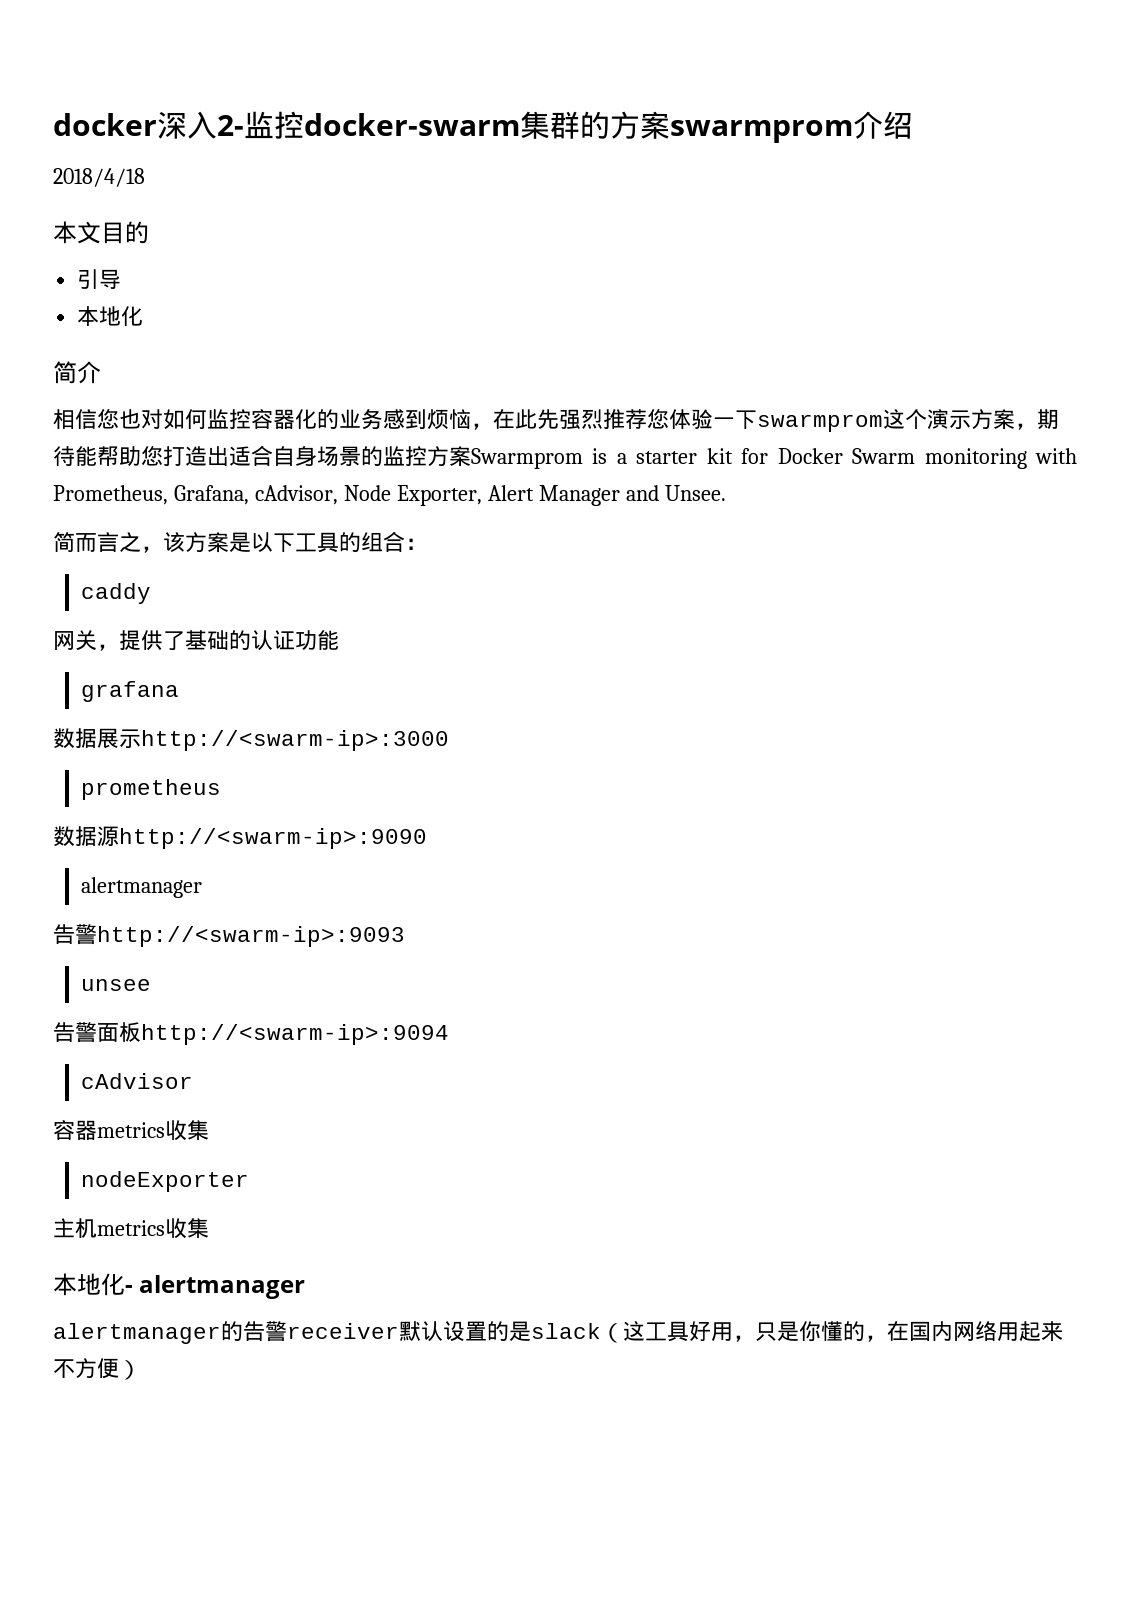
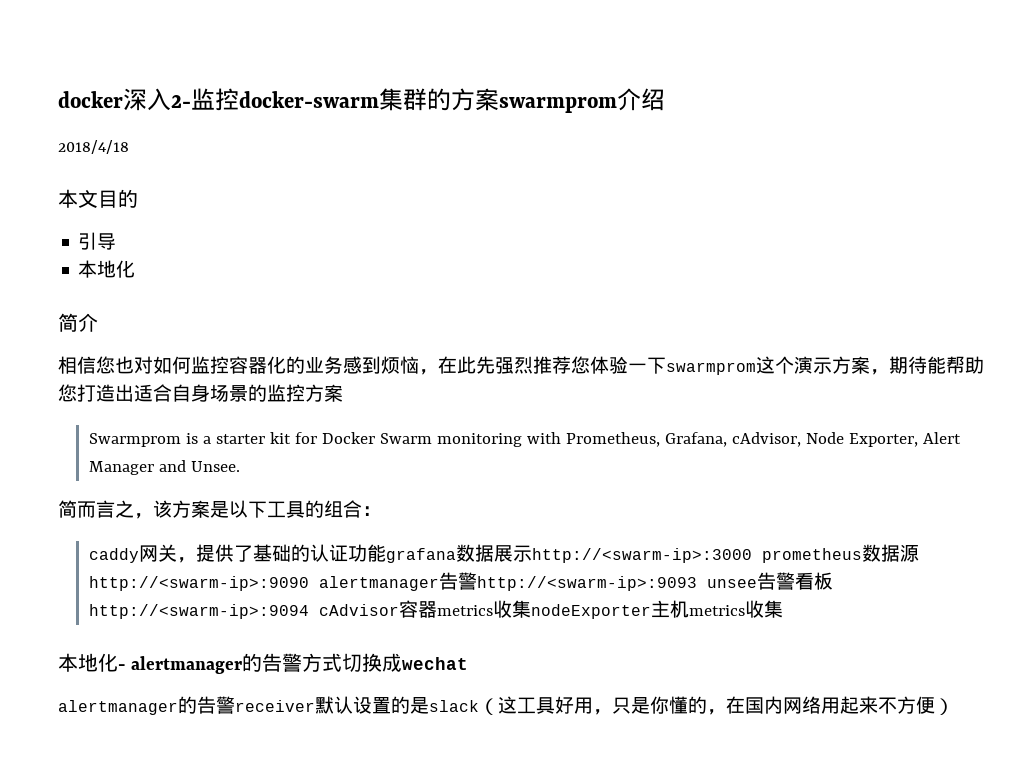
(471, 456) none -> (343, 393) //
(151, 593) // -> (140, 555) none
(339, 640) // -> (387, 553) none
(179, 691) // -> (457, 555) none
(449, 740) // -> (753, 555) none
(221, 789) // -> (863, 555) none
[80,877,202,898] // alertmanager // -> [319,576,440,591] alertmanager
(405, 936) // -> (698, 583) none
[53,1022,119,1043] // 告警面 -> [757,572,815,590] 告警看
(449, 1034) // -> (310, 611) none
(193, 1081) // -> (400, 610) none
(209, 1130) // -> (532, 609) none
(249, 1181) // -> (652, 611) none
(306, 1287) none -> [242,653,469,672] 的告警方式切换成wechat

